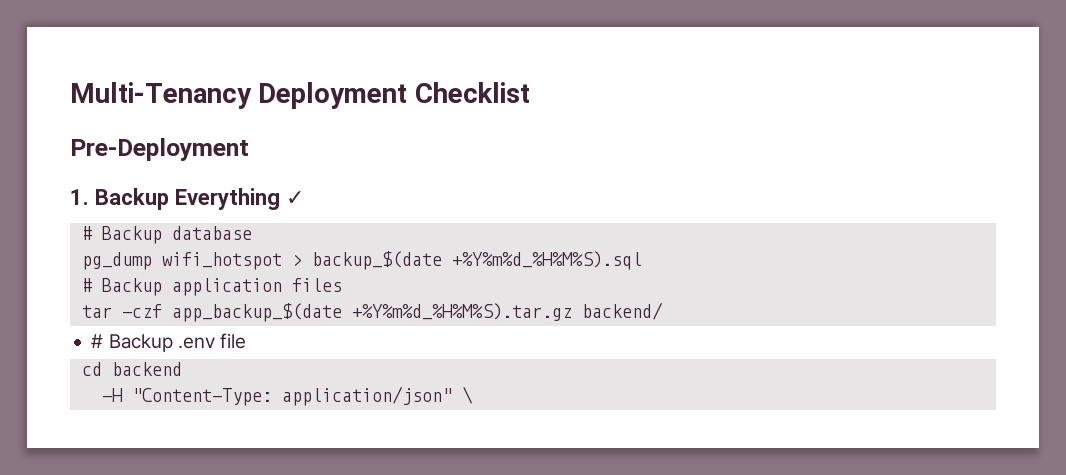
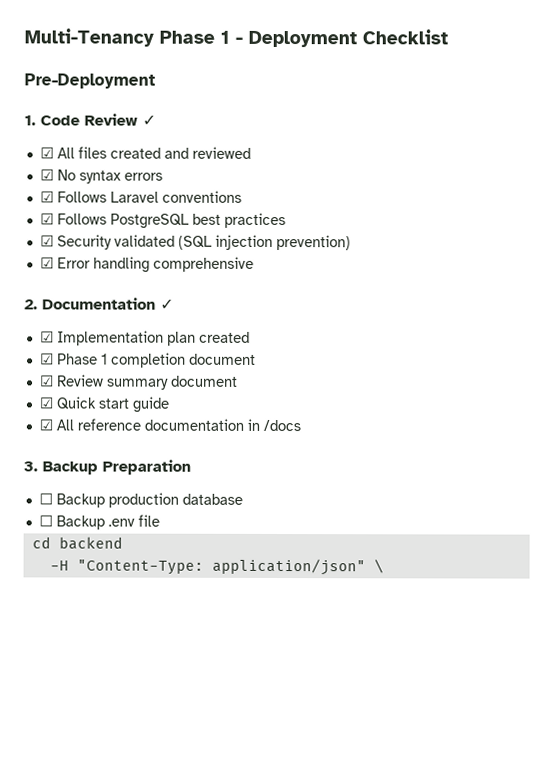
(252, 95) none -> [159,30,243,44] Phase 1 -
[94,188,304,210] [81,226,252,244] [81,251,642,270] [81,278,342,296] [81,302,663,322] [91,334,104,348] Backup Everything ✓ // # Backup database // pg_dump wifi_hotspot > backup_$(date +%Y%m%d_%H%M%S).sql // # Backup application files // tar -czf app_backup_$(date +%Y%m%d_%H%M%S).tar.gz backend/ // # -> [40,113,156,126] [39,146,251,159] [39,169,163,184] [39,190,242,203] [39,212,286,229] [39,234,351,251] [39,256,254,273] [24,297,174,310] [39,330,250,346] [39,352,256,368] [39,374,238,390] [38,396,169,413] [38,418,301,432] [23,459,191,475] [38,492,243,508] [38,515,53,527] Code Review ✓ // ☑ All files created and reviewed // ☑ No syntax errors // ☑ Follows Laravel conventions // ☑ Follows PostgreSQL best practices // ☑ Security validated (SQL injection prevention) // ☑ Error handling comprehensive // 2. Documentation ✓ // ☑ Implementation plan created // ☑ Phase 1 completion document // ☑ Review summary document // ☑ Quick start guide // ☑ All reference documentation in /docs // 3. Backup Preparation // ☐ Backup production database // ☐

